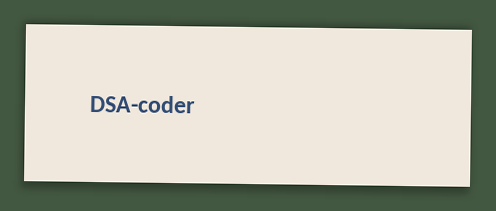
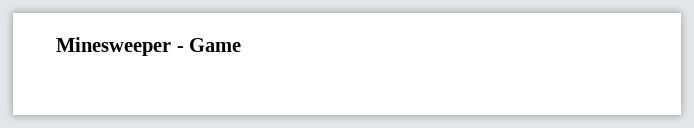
[89,94,196,114] DSA-coder -> [56,37,242,56] Minesweeper - Game

